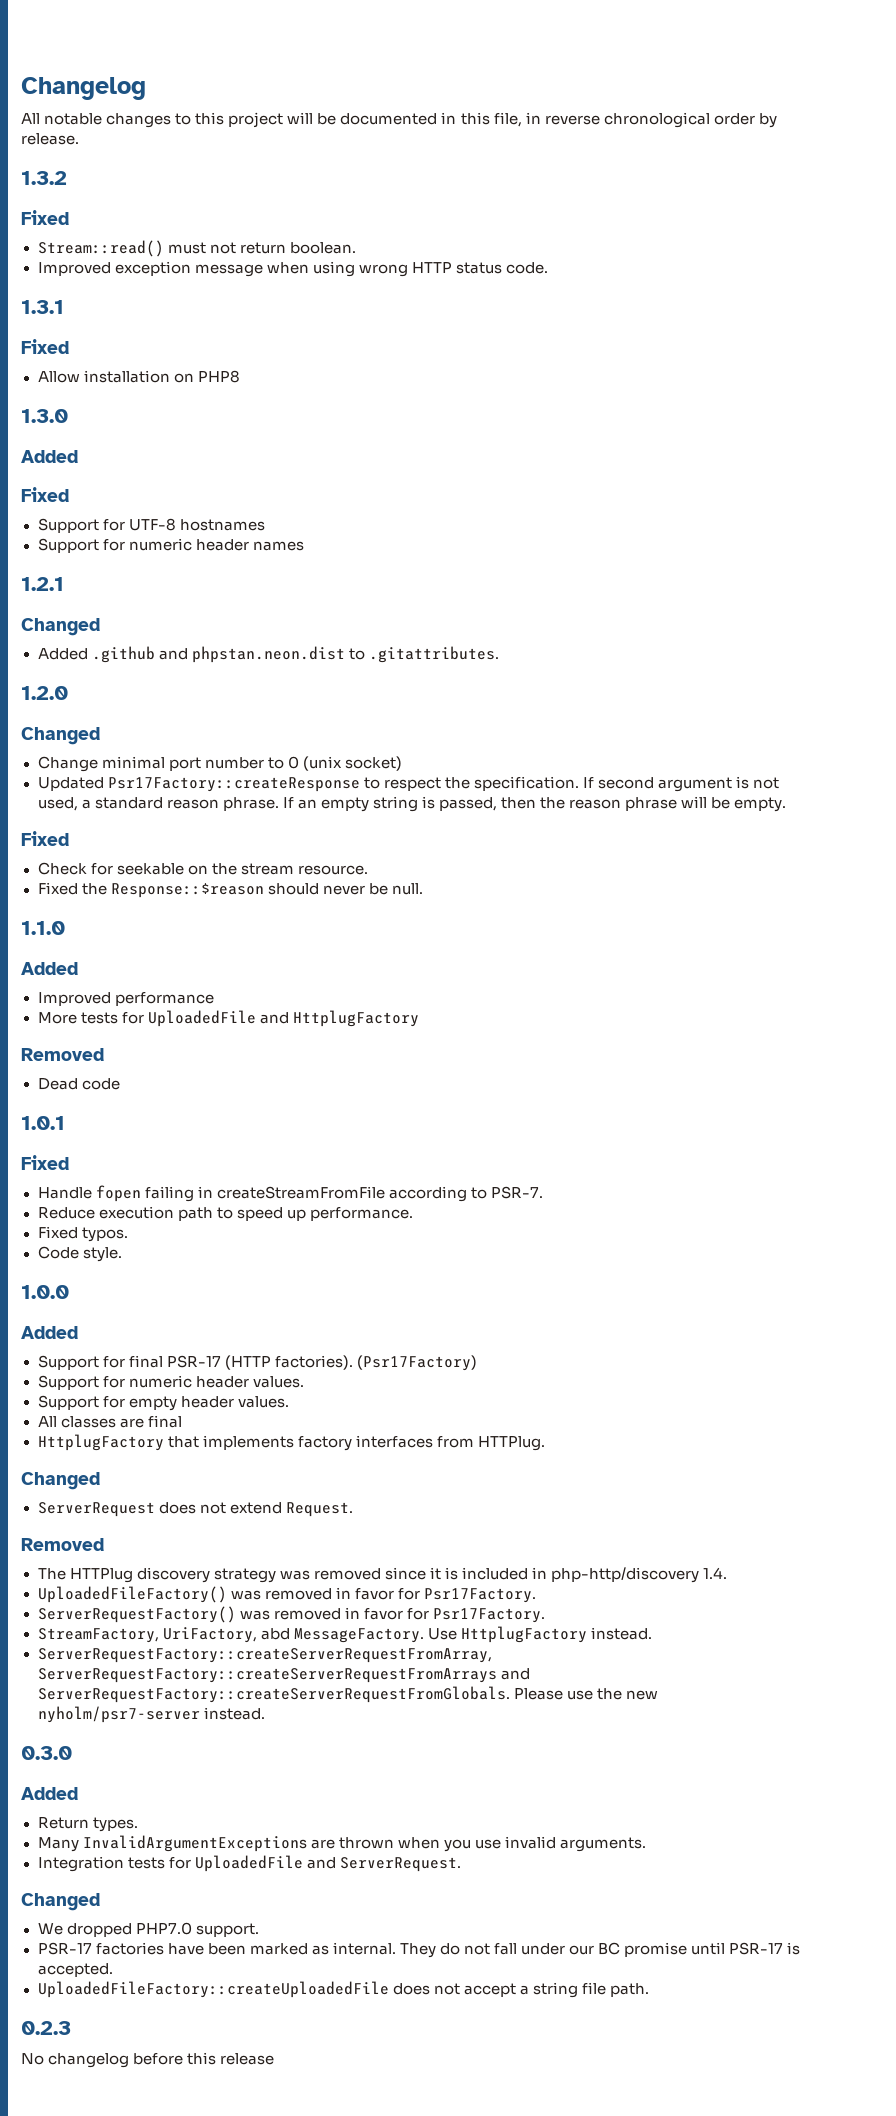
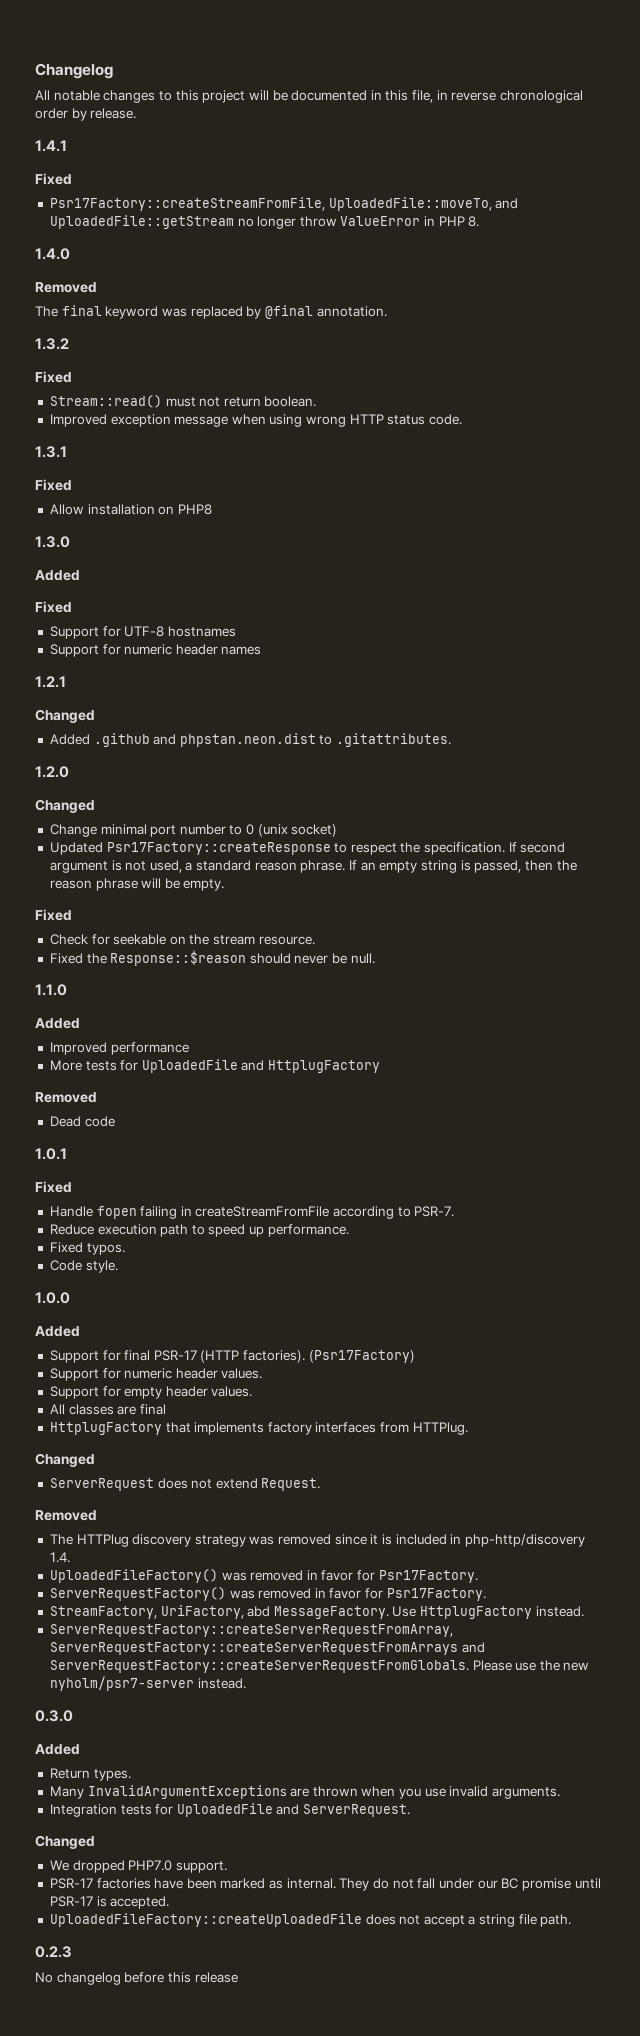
(79, 139) none -> [35,140,67,152] [35,173,72,185] [49,197,519,211] [49,215,480,229] [35,248,70,260] [35,282,97,293] [35,305,387,319] // 1.4.1 // Fixed // Psr17Factory::createStreamFromFile, UploadedFile::moveTo, and UploadedFile::getStream no longer throw ValueError in PHP 8. // 1.4.0 // Removed // The final keyword was replaced by @final annotation.

